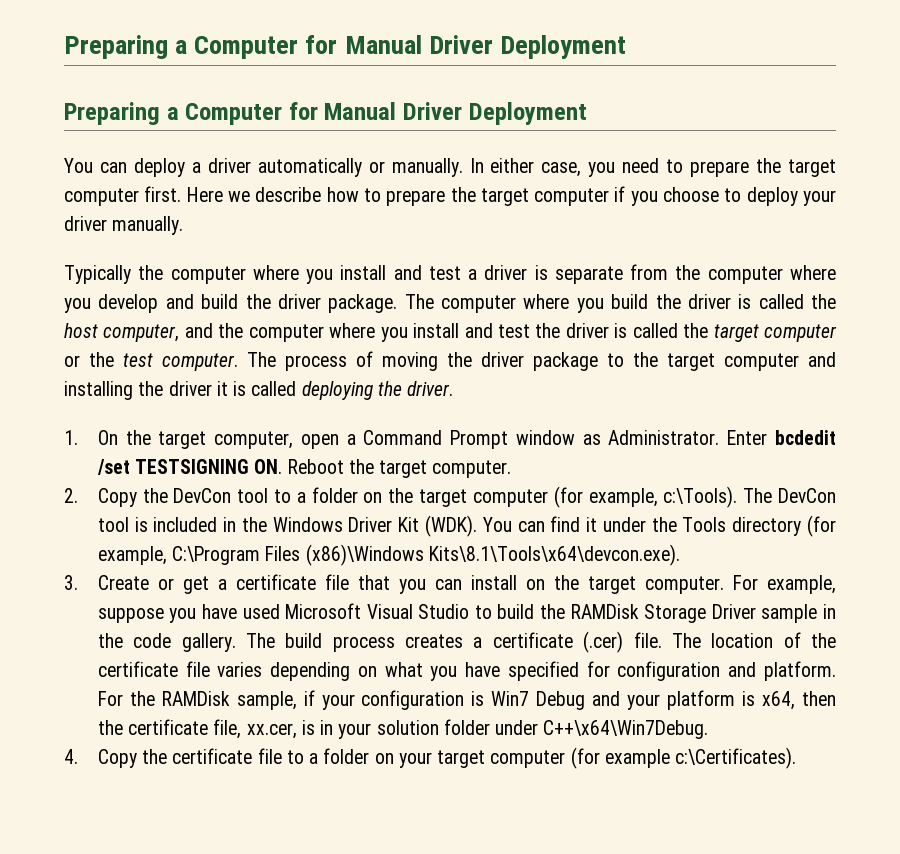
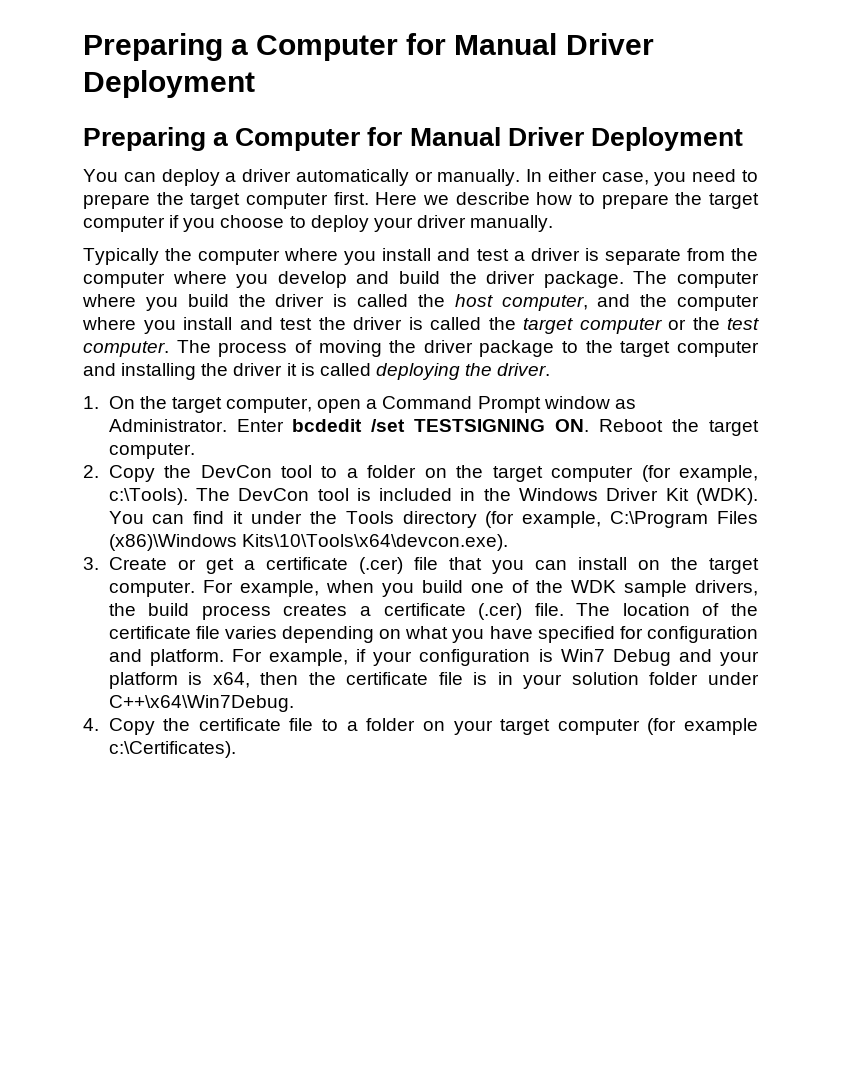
[428,544,680,566] Kits\8.1\Tools\x64\devcon.exe). -> [241,534,508,551] Kits\10\Tools\x64\devcon.exe).
(316, 582) none -> [358,557,403,574] (.cer)
[97,603,836,623] [97,633,275,652] suppose you have used Microsoft Visual Studio to build the RAMDisk Storage Driver sample in the code gallery. The -> [325,580,758,597] [108,603,136,616] when you build one of the WDK sample drivers, the
[129,691,297,710] the RAMDisk sample, -> [268,649,348,666] example,
[213,719,297,739] file, xx.cer, -> [438,672,463,685] file

